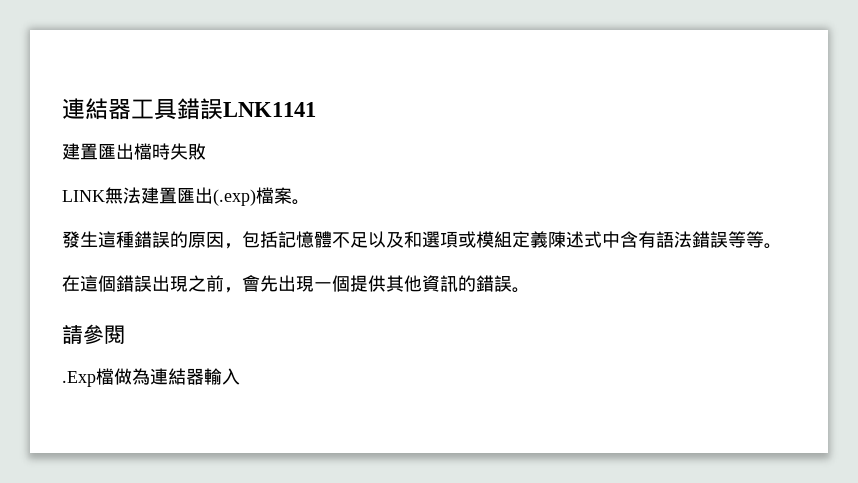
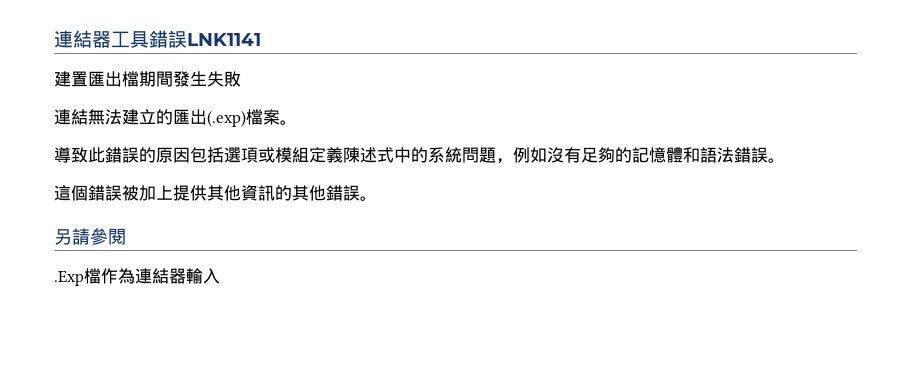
[152,143,170,160] 時 -> [139,71,207,87] 期間發生
[62,187,177,204] LINK無法建置 -> [54,109,173,125] 連結無法建立的
[62,231,134,248] 發生這種 -> [54,147,105,163] 導致此
[224,231,422,249] ，包括記憶體不足以及和 -> [190,147,224,163] 包括
[620,231,656,248] 含有 -> [411,147,700,164] 的系統問題，例如沒有足夠的記憶體和
[728,231,782,249] [62,275,80,292] 等等。 // 在 -> [768,158,785,163] 。 //
[152,275,350,293] 出現之前，會先出現一個 -> [122,185,173,201] 被加上
[476,275,530,293] 錯誤。 // -> [292,185,377,201] [54,229,72,245] 其他錯誤。 // 另
[114,368,132,385] 做 -> [101,268,118,284] 作

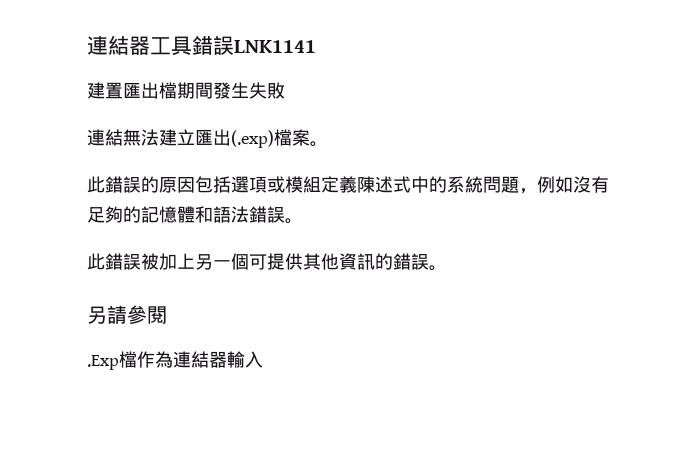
[156,109,173,125] 的 -> (195, 137) none
[54,147,88,163] 導致 -> (328, 144) none
[54,184,88,201] 這個 -> [87,253,105,270] 此
(173, 192) none -> [195,253,267,270] 另一個可
[292,185,326,201] 其他 -> (393, 261) none

